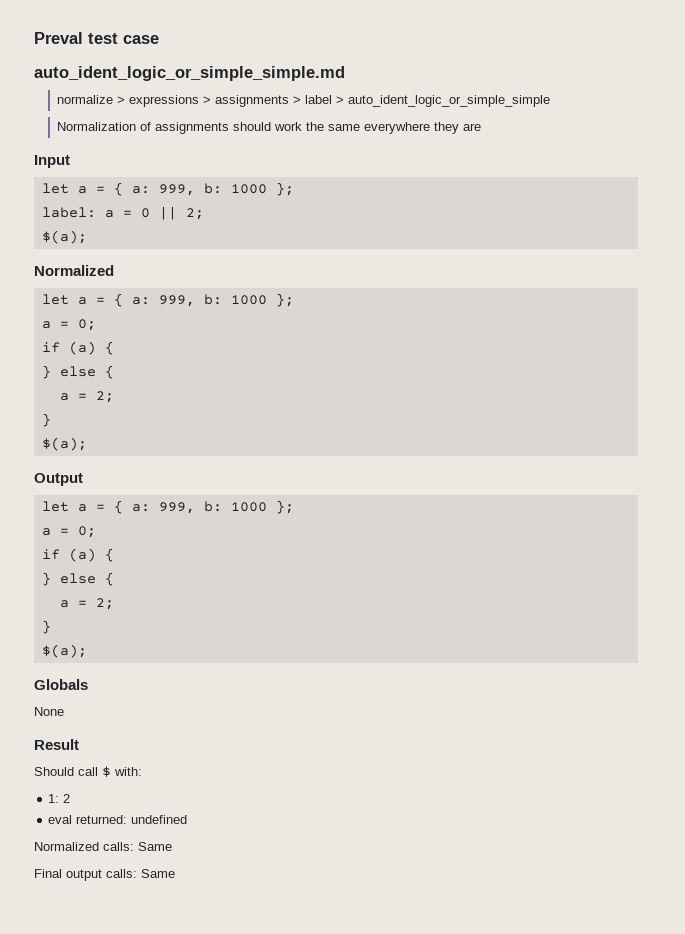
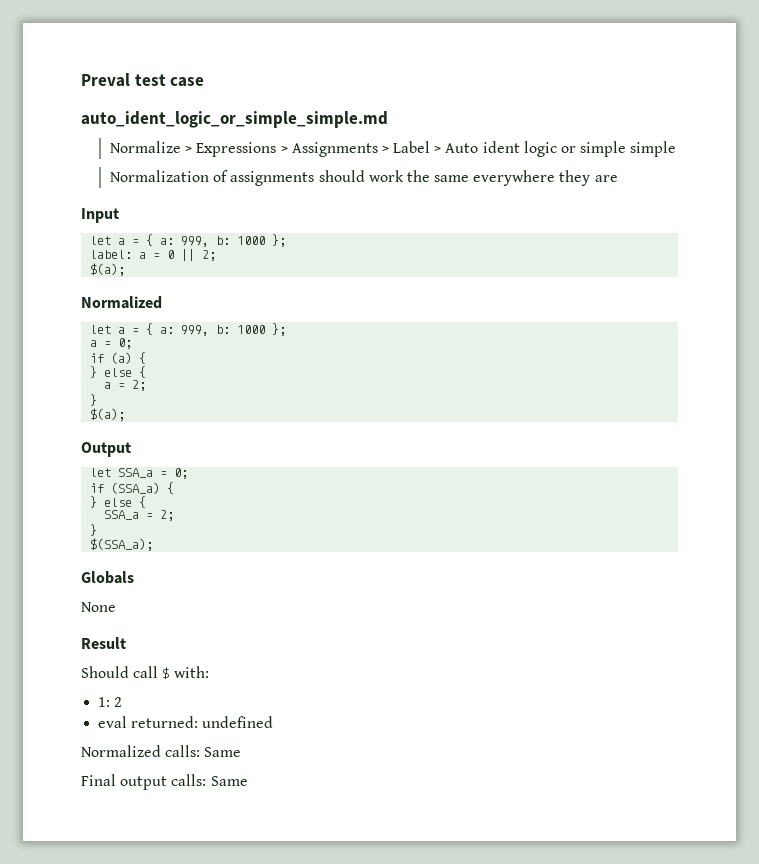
[56,95,550,107] normalize > expressions > assignments > label > auto_ident_logic_or_simple_simple -> [109,141,677,157] Normalize > Expressions > Assignments > Label > Auto ident logic or simple simple
[77,500,294,514] [41,526,96,538] [41,548,114,562] [41,572,114,586] [59,598,114,610] [41,620,51,634] [41,644,87,658] a = { a: 999, b: 1000 }; // a = 0; // if (a) { // } else { // a = 2; // } // $(a); -> [118,468,189,479] [90,482,175,494] [90,496,147,508] [104,510,175,521] [90,524,98,536] [90,538,154,551] SSA_a = 0; // if (SSA_a) { // } else { // SSA_a = 2; // } // $(SSA_a);

